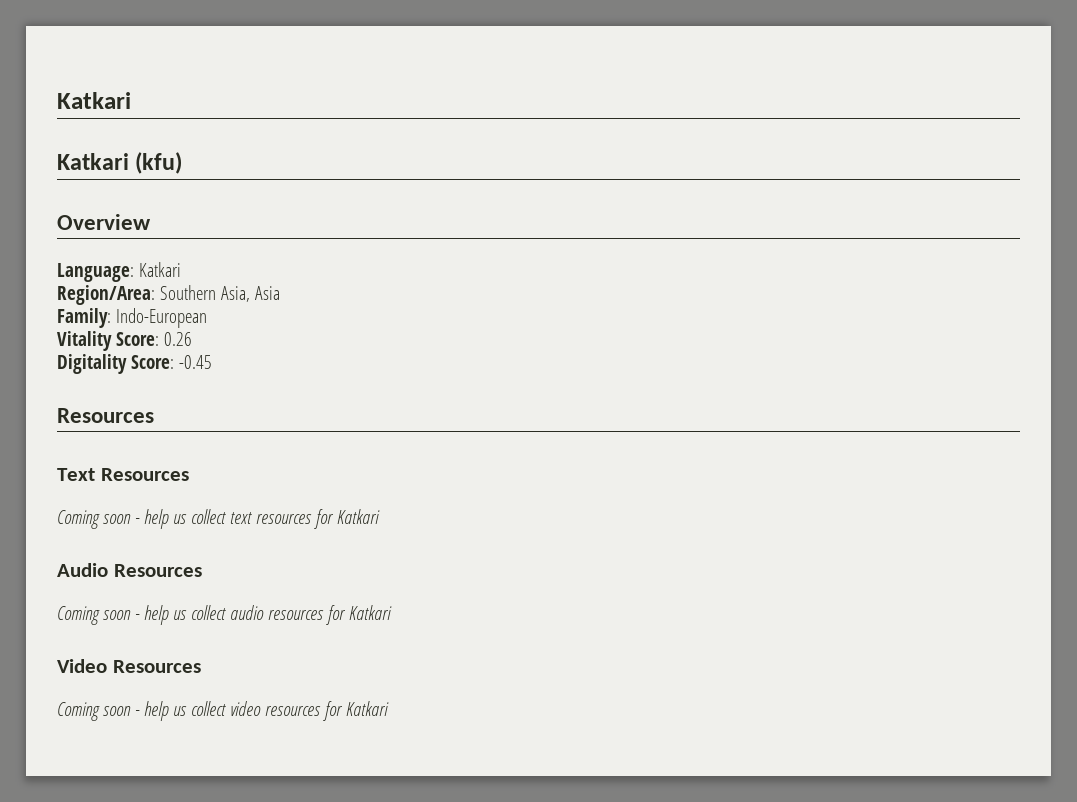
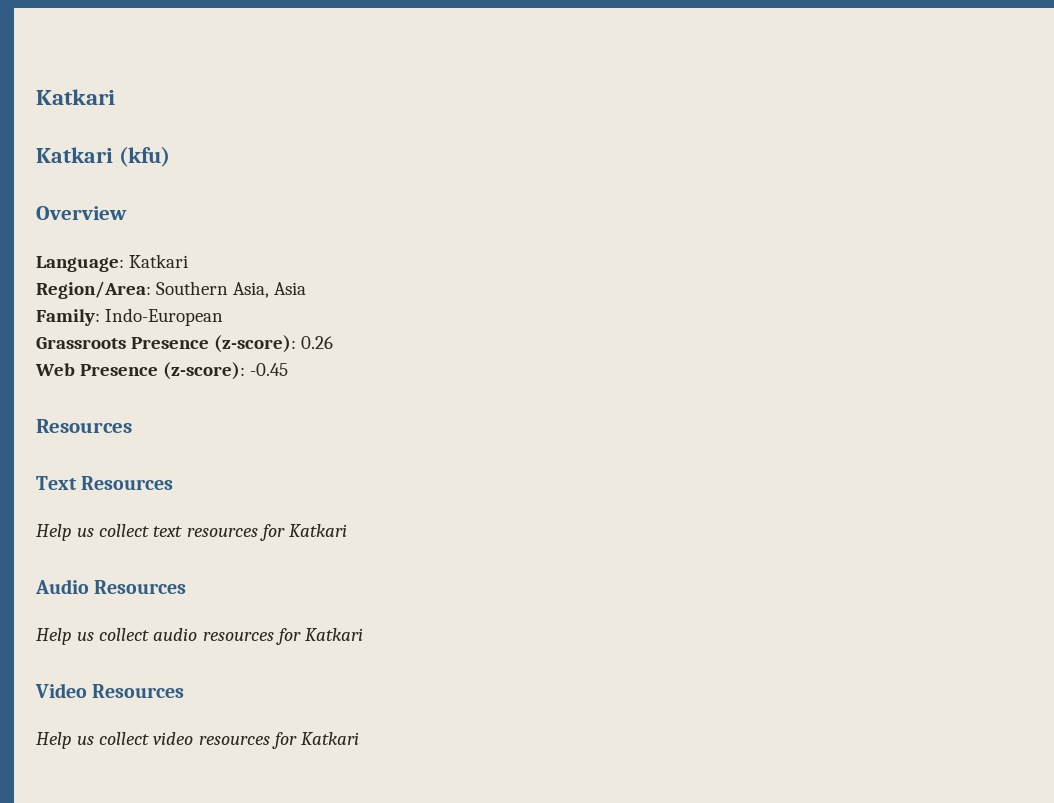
[57,331,192,351] [57,354,174,374] Vitality Score: 0.26 // Digitality Score: -> [36,335,334,353] [35,362,246,380] Grassroots Presence (z-score): 0.26 // Web Presence (z-score):
[57,509,169,529] Coming soon - help -> [36,524,72,541] Help
[57,605,169,625] Coming soon - help -> [36,628,72,645] Help
[57,701,169,721] Coming soon - help -> [36,732,72,749] Help

